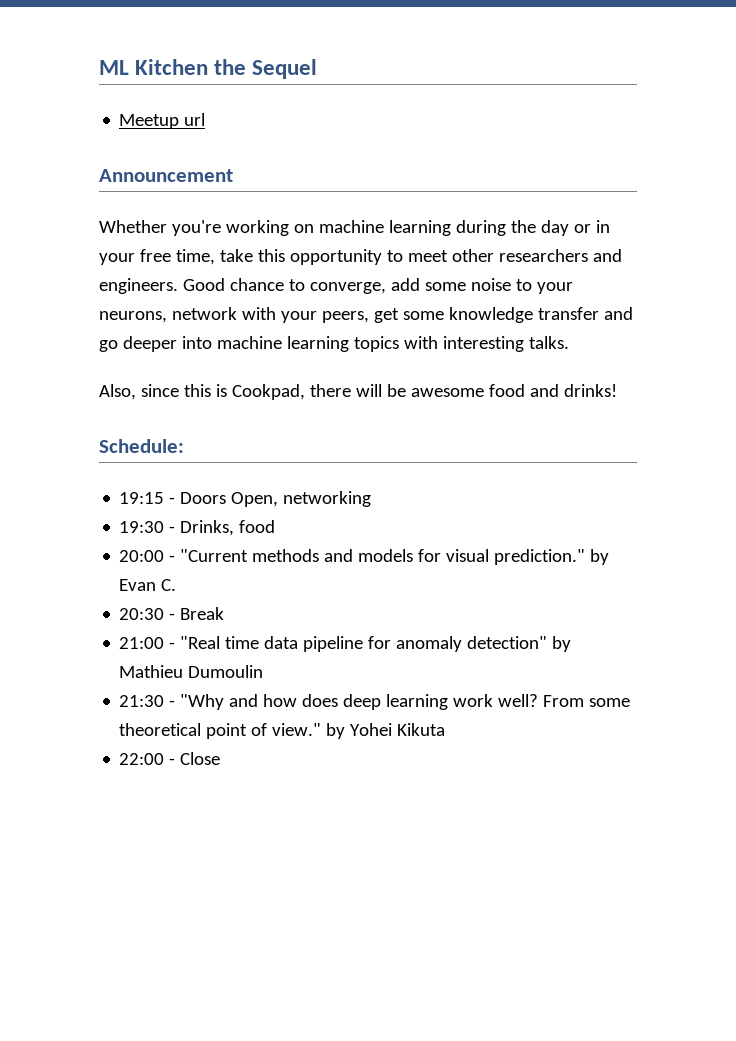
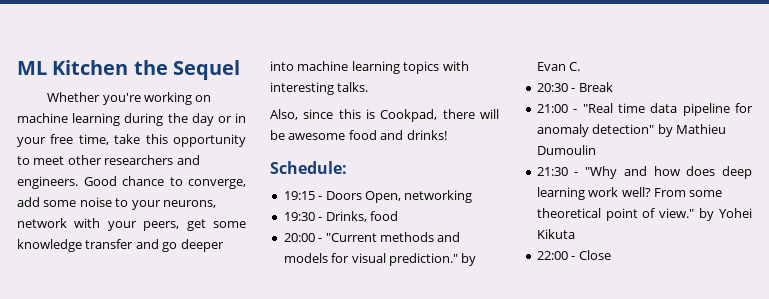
[119,113,206,129] [99,169,233,182] // Meetup url // Announcement -> (240, 70) none

